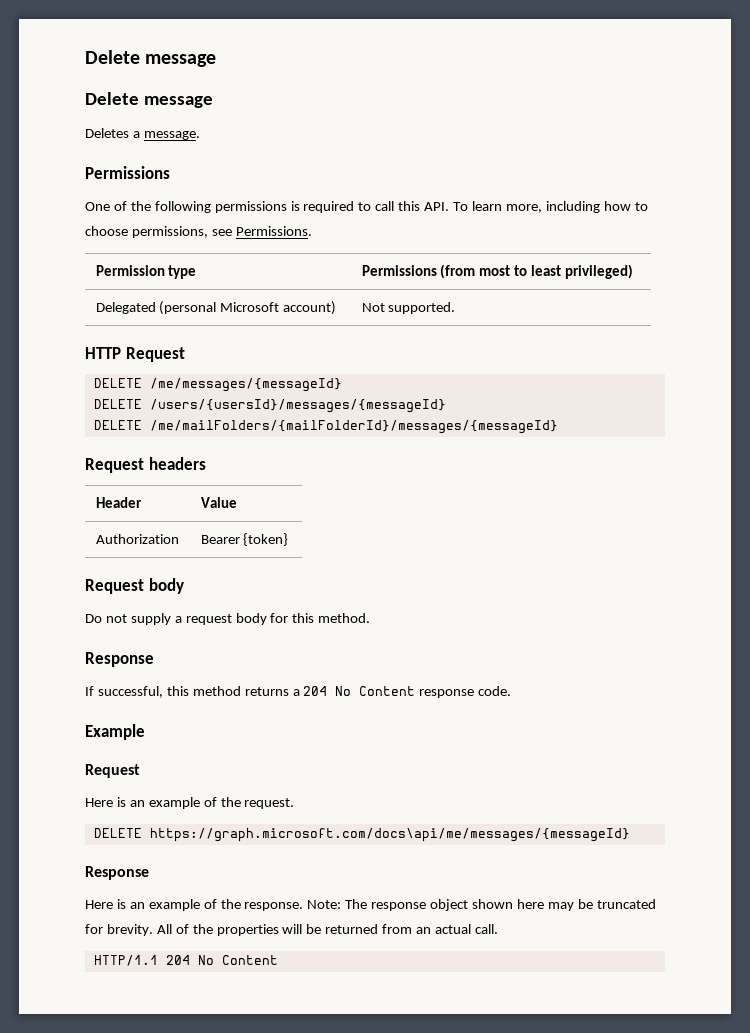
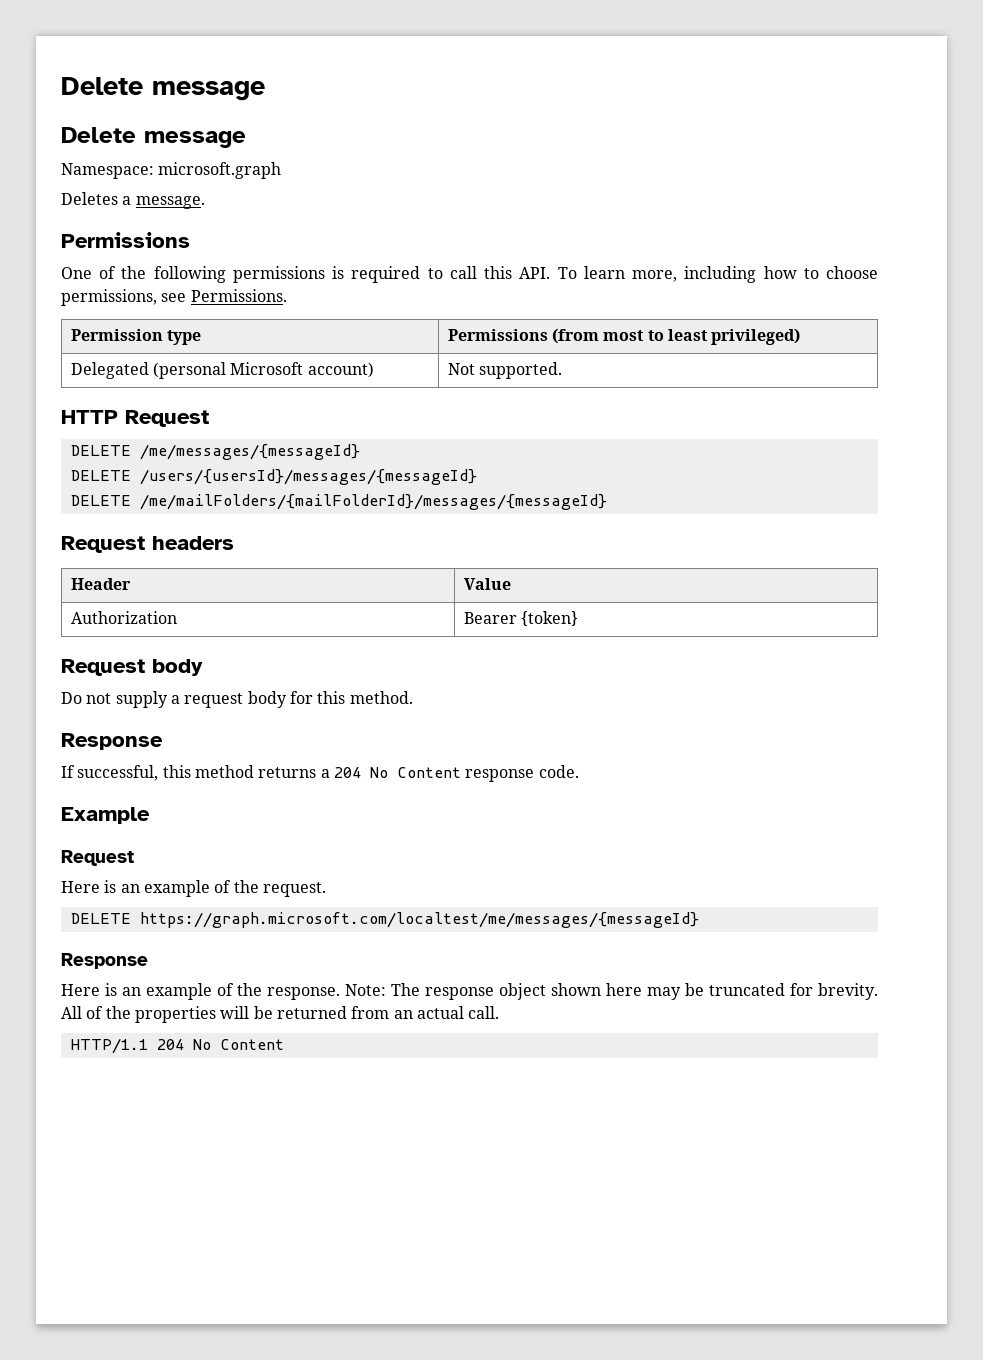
(213, 102) none -> [61,162,282,179] // Namespace: microsoft.graph
[149,828,630,842] https://graph.microsoft.com/docs\api/me/messages/{messageId} -> [139,912,699,928] https://graph.microsoft.com/localtest/me/messages/{messageId}

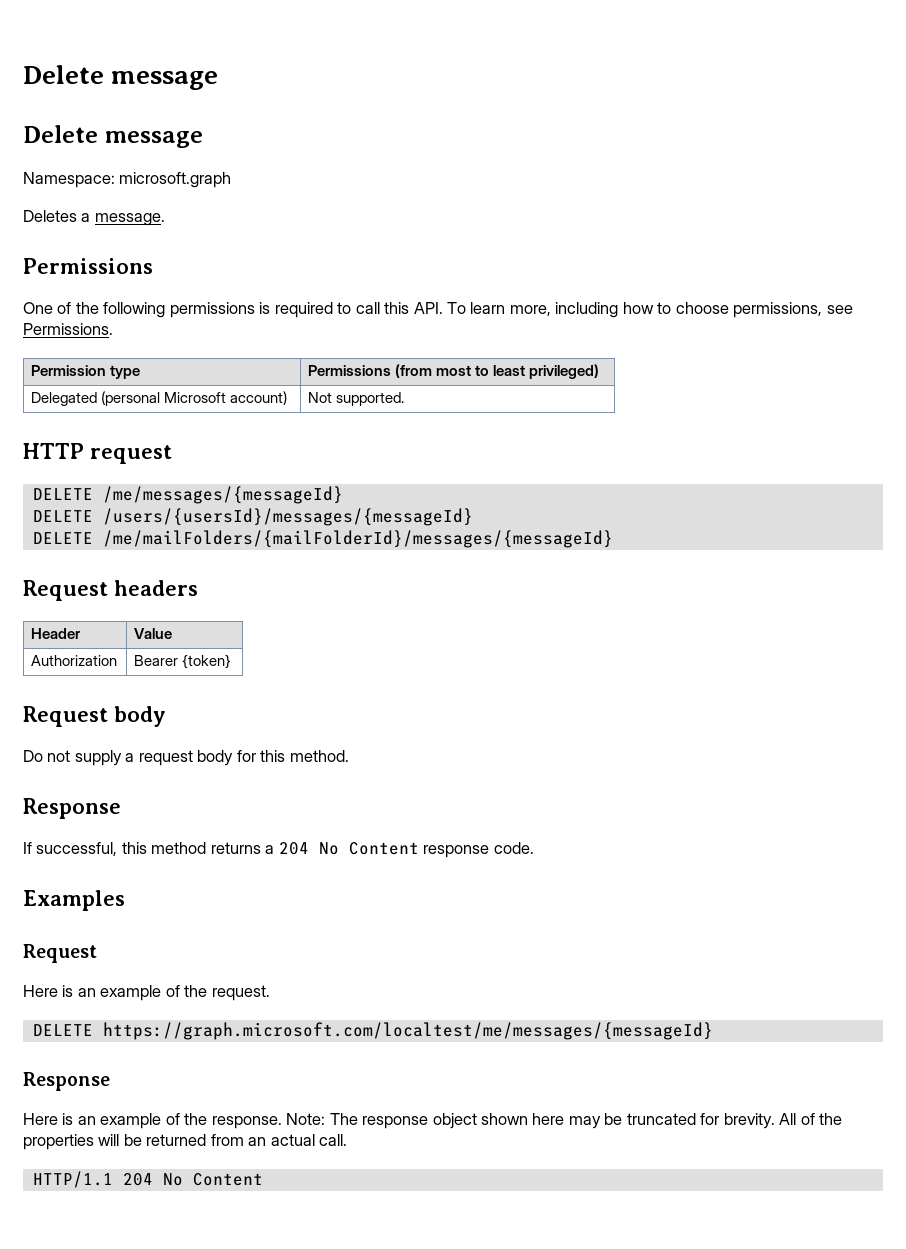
[125,410,209,427] Request -> [90,445,172,464] request
[61,807,150,824] Example -> [23,890,125,911] Examples

